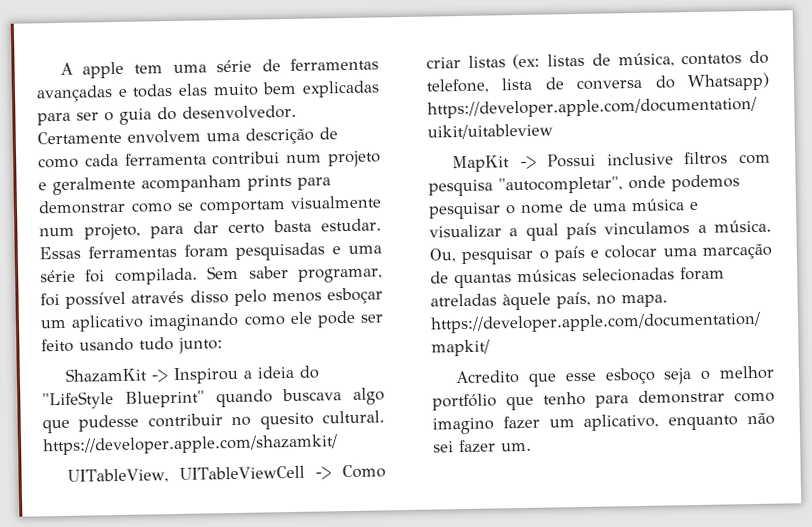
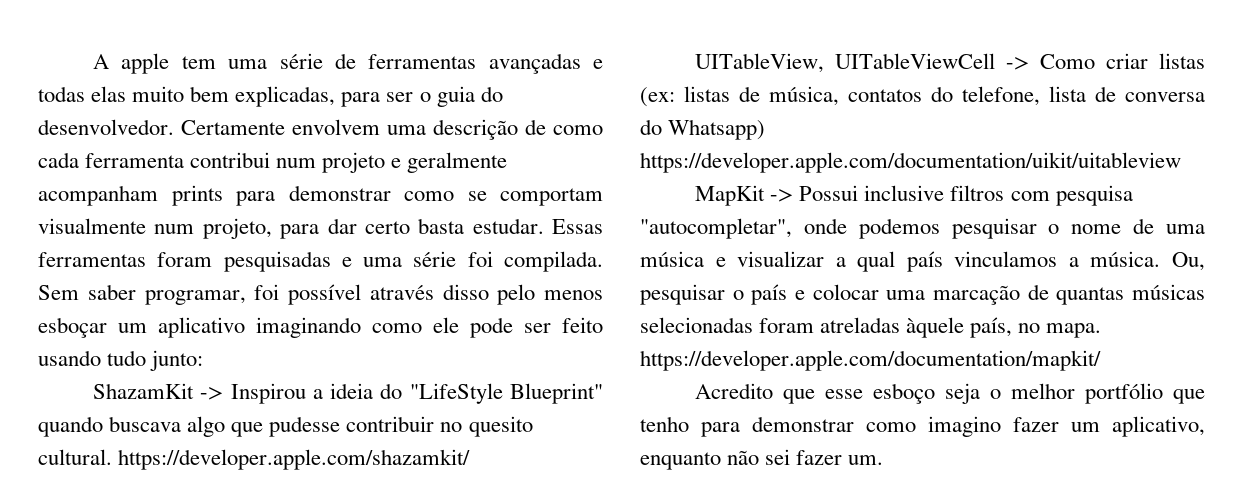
[302,80,380,98] explicadas -> [235,86,336,107] explicadas,

